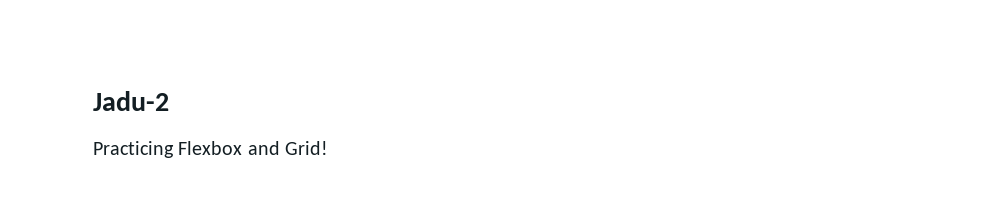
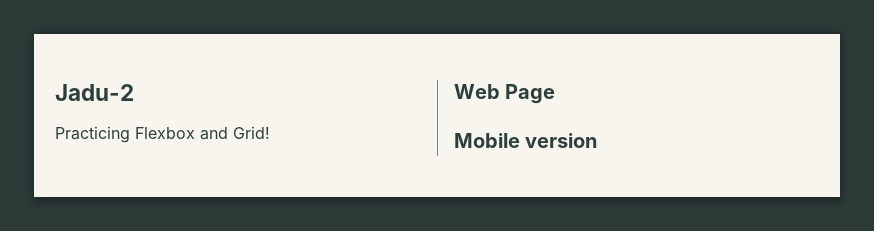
(329, 148) none -> [454,84,556,104] [454,133,598,148] // Web Page // Mobile version

